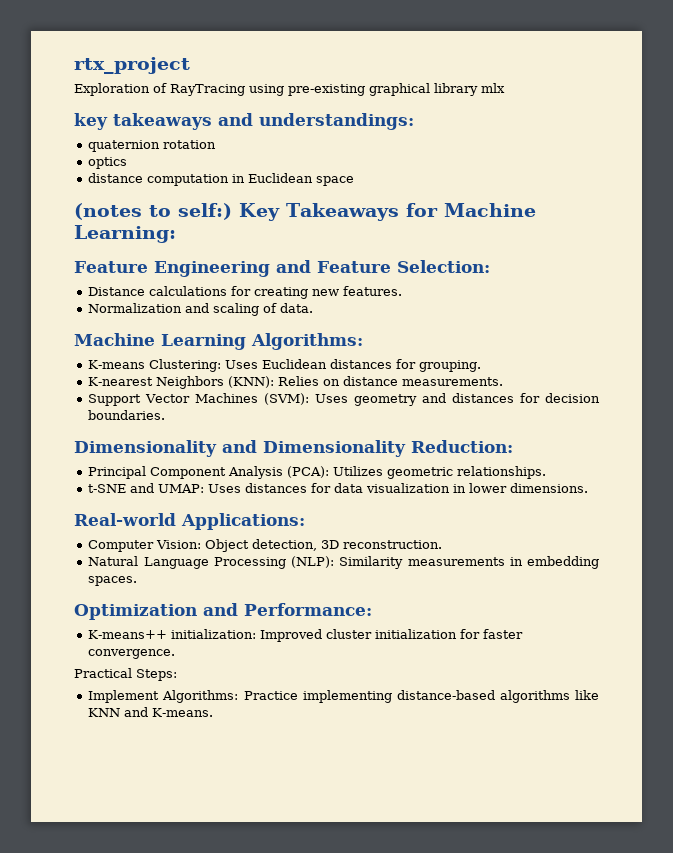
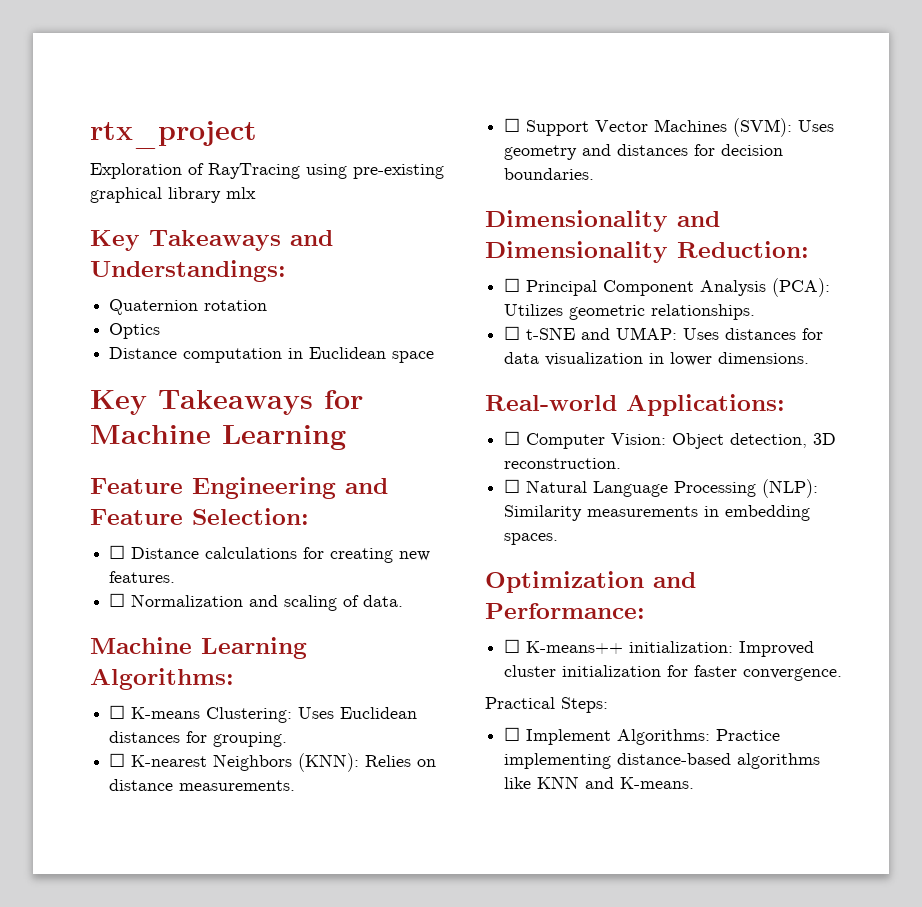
[74,113,414,130] [88,140,161,152] key takeaways and understandings: // quaternion -> [90,230,333,251] [90,260,286,282] [109,299,199,315] Key Takeaways and Understandings: // Quaternion
[88,157,128,169] [88,173,144,183] optics // distance -> [109,323,161,339] [109,347,178,359] Optics // Distance
[74,203,232,220] (notes to self:) -> (435, 357) none
[74,225,176,243] Learning: -> [222,425,346,450] Learning
(490, 266) none -> [109,545,126,559] ☐
(403, 291) none -> [109,593,126,607] ☐
(363, 341) none -> [109,705,126,719] ☐
(482, 366) none -> [109,753,126,767] ☐
(504, 381) none -> [504,118,521,132] ☐
(513, 446) none -> [504,278,521,292] ☐
(547, 472) none -> [504,326,521,340] ☐
(305, 521) none -> [504,431,521,445] ☐
(443, 544) none -> [504,479,521,493] ☐
(372, 609) none -> [504,639,521,653] ☐
(177, 675) none -> [504,727,521,741] ☐

